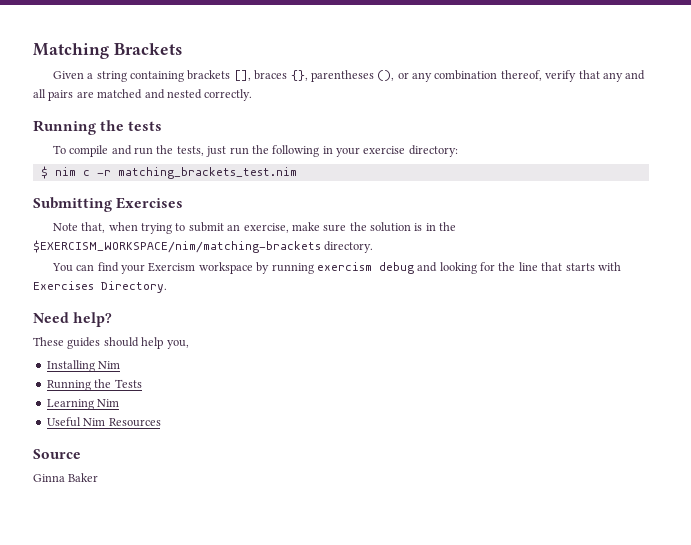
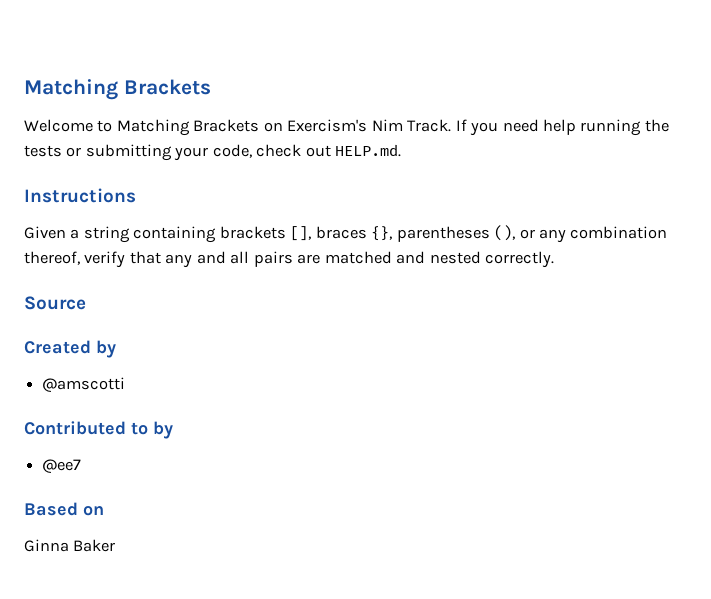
[33,43,182,59] Matching Brackets -> [24,79,211,100] [24,119,669,136] [24,144,402,161] [24,188,136,203] Matching Brackets // Welcome to Matching Brackets on Exercism's Nim Track. If you need help running the tests or submitting your code, check out HELP.md. // Instructions
[33,120,163,135] [52,145,458,157] [40,166,297,179] [33,197,184,212] [52,222,457,234] [33,240,374,253] [51,262,621,274] [33,281,167,293] [33,312,113,327] [33,337,189,349] [46,360,121,372] [46,379,142,391] [46,399,120,410] [46,417,161,427] [33,449,81,459] Running the tests // To compile and run the tests, just run the following in your exercise directory: // $ nim c -r matching_brackets_test.nim // Submitting Exercises // Note that, when trying to submit an exercise, make sure the solution is in the $EXERCISM_WORKSPACE/nim/matching-brackets directory. // You can find your Exercism workspace by running exercism debug and looking for the line that starts with Exercises Directory. // Need help? // These guides should help you, // Installing Nim // Running the Tests // Learning Nim // Useful Nim Resources // Source -> [24,296,86,310] [24,340,116,358] [42,377,126,392] [24,421,173,439] [42,459,82,473] [24,502,104,516] Source // Created by // @amscotti // Contributed to by // @ee7 // Based on

